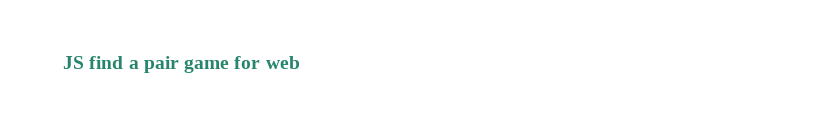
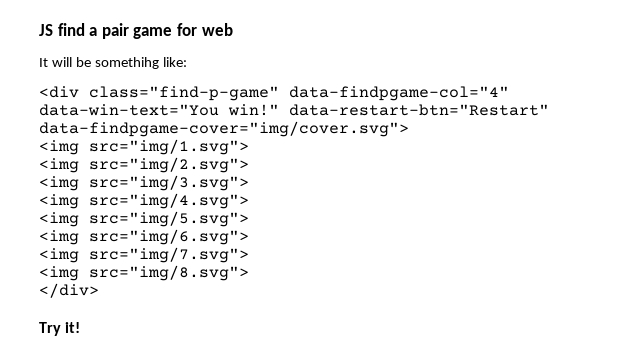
(300, 62) none -> [39,57,187,69] [39,86,509,101] [39,104,549,116] [39,121,409,137] [39,139,249,155] [39,157,249,173] [39,175,249,191] [39,193,249,209] [39,211,249,227] [39,229,249,245] [39,247,249,263] [39,265,249,281] [39,283,99,298] [39,322,81,336] // It will be somethihg like: // <div class="find-p-game" data-findpgame-col="4" data-win-text="You win!" data-restart-btn="Restart" data-findpgame-cover="img/cover.svg"> // <img src="img/1.svg"> // <img src="img/2.svg"> // <img src="img/3.svg"> // <img src="img/4.svg"> // <img src="img/5.svg"> // <img src="img/6.svg"> // <img src="img/7.svg"> // <img src="img/8.svg"> // </div> // Try it!

